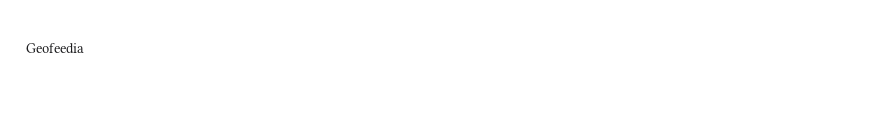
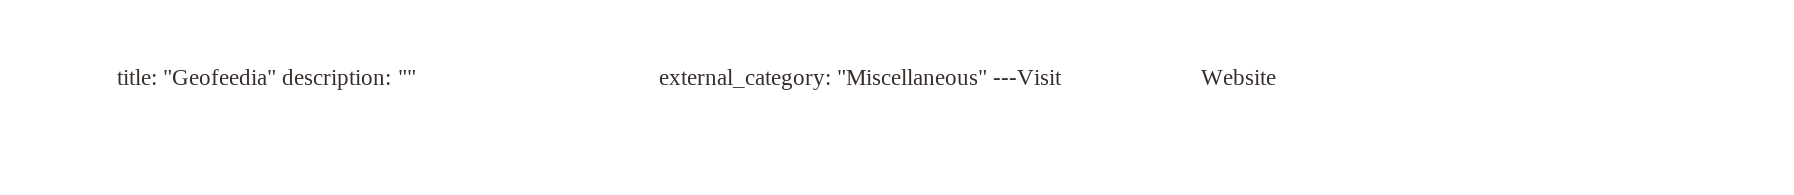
[26,43,84,54] Geofeedia -> [117,69,1276,90] title: "Geofeedia" description: "" external_category: "Miscellaneous" ---Visit Website

